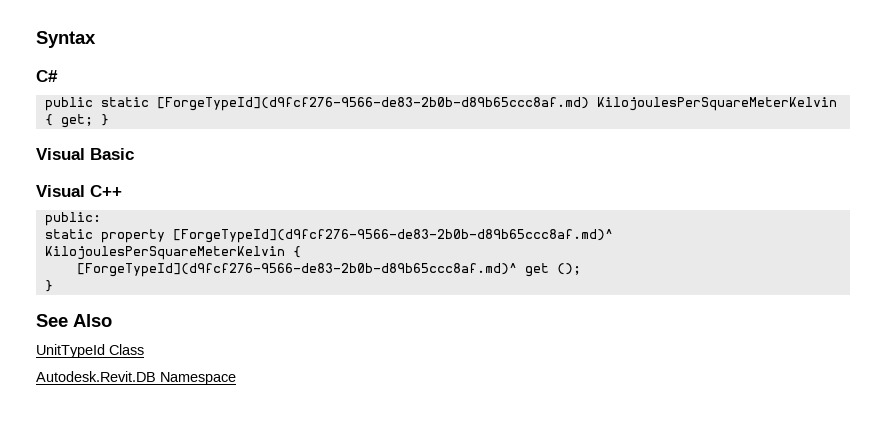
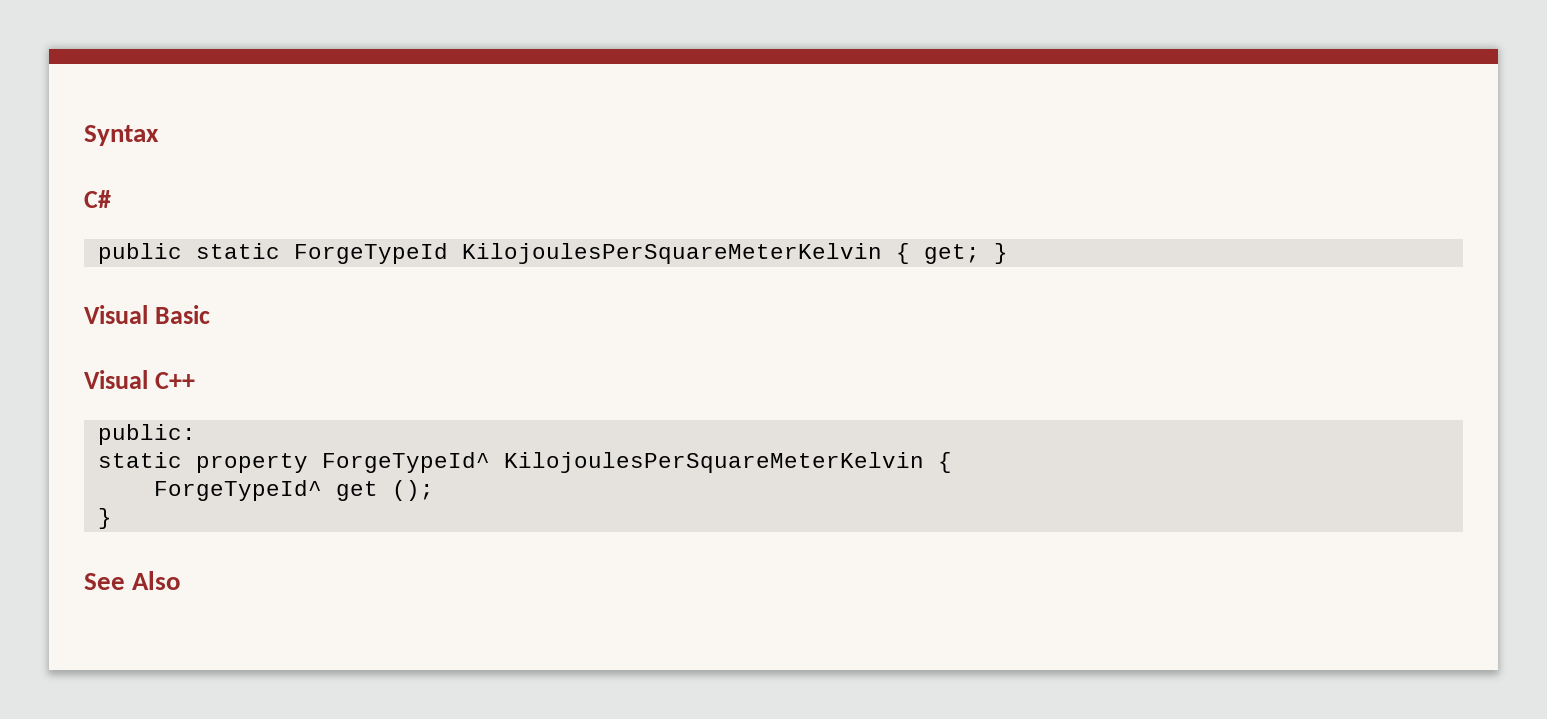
[156,97,589,111] [ForgeTypeId](d9fcf276-9566-de83-2b0b-d89b65ccc8af.md) -> [293,243,448,264] ForgeTypeId
[172,229,613,243] [ForgeTypeId](d9fcf276-9566-de83-2b0b-d89b65ccc8af.md)^ -> [321,452,490,473] ForgeTypeId^
[76,263,517,277] [ForgeTypeId](d9fcf276-9566-de83-2b0b-d89b65ccc8af.md)^ -> [153,480,322,501] ForgeTypeId^
[36,344,144,358] [36,371,236,385] // UnitTypeId Class // Autodesk.Revit.DB Namespace -> (182, 580) none

